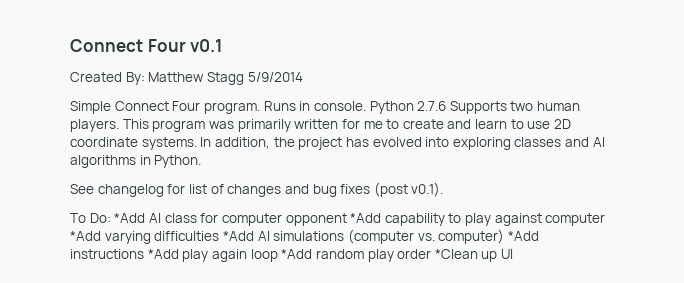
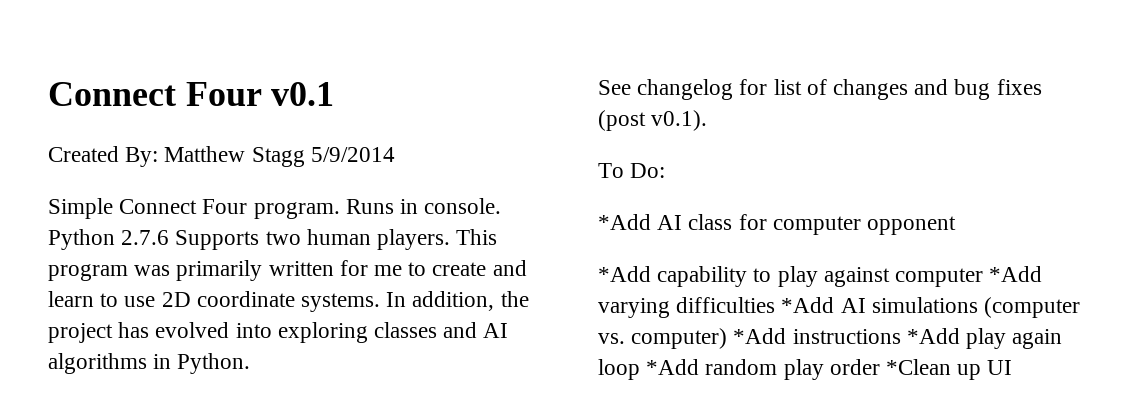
(111, 218) none -> (666, 170) //
(347, 219) none -> (957, 225) //

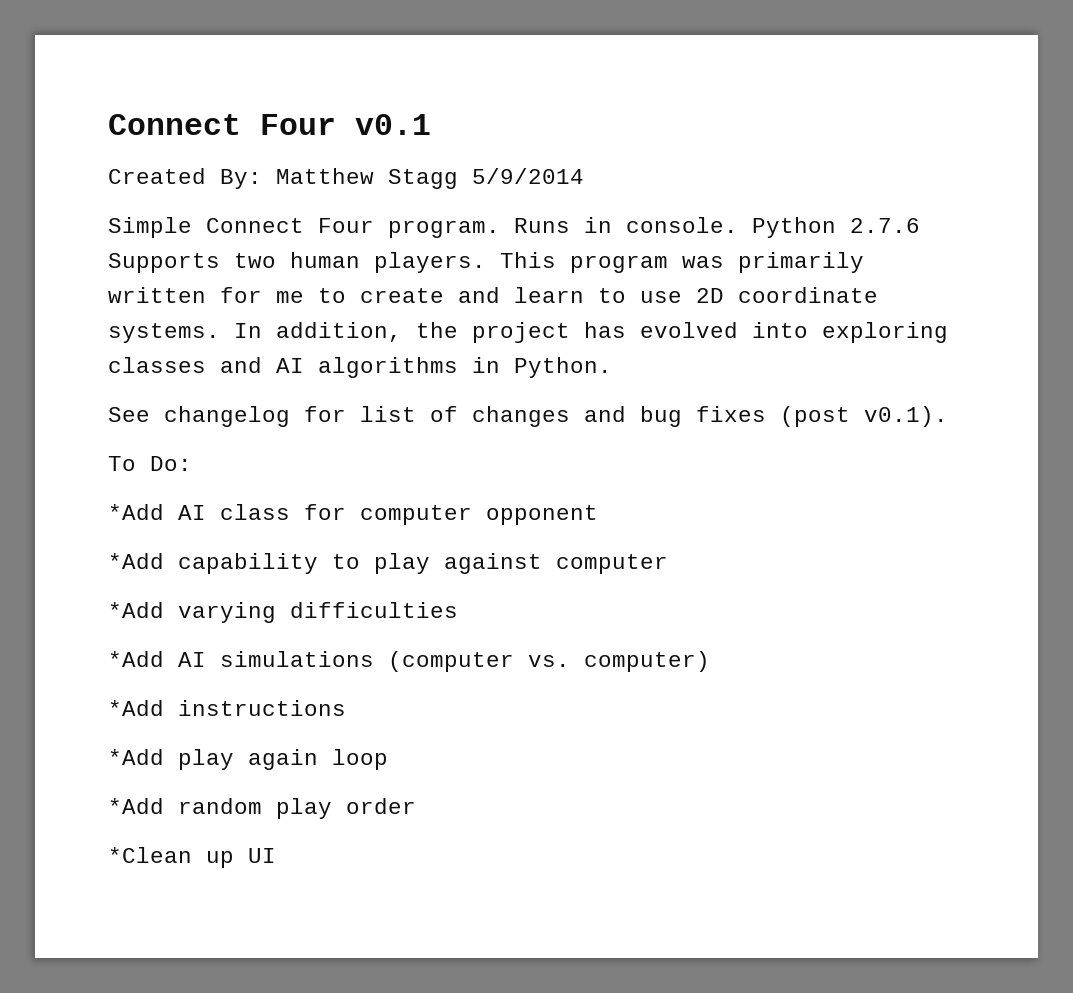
(984, 277) none -> (668, 564) //
(776, 305) none -> (458, 610) //
(728, 338) none -> (710, 661) //
(901, 336) none -> (346, 708) //
(640, 369) none -> (388, 759) //
(880, 367) none -> (416, 806) //

